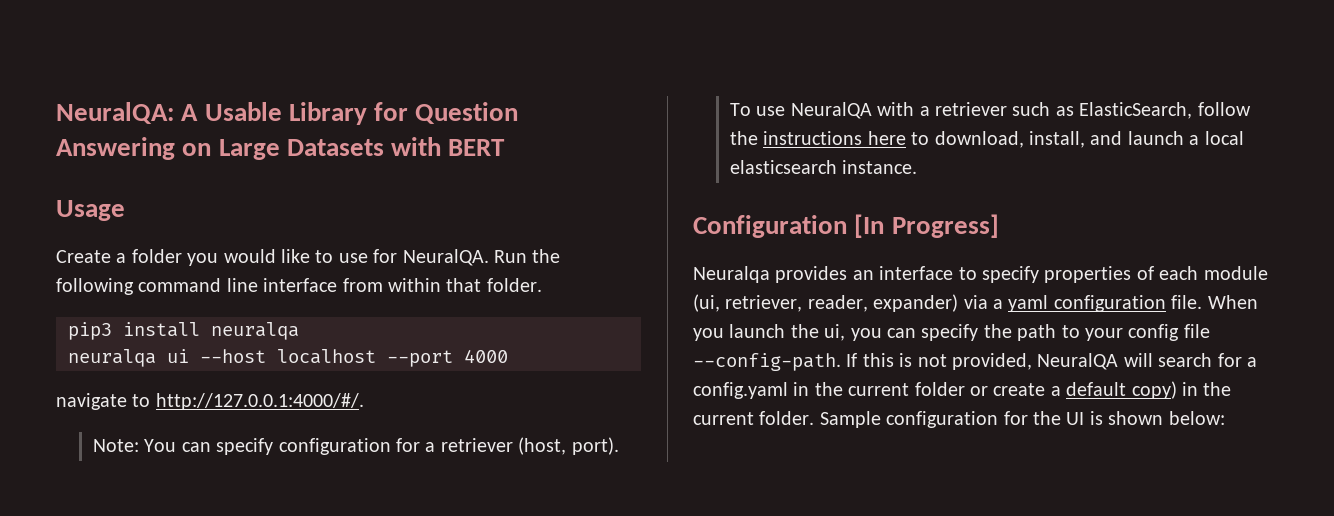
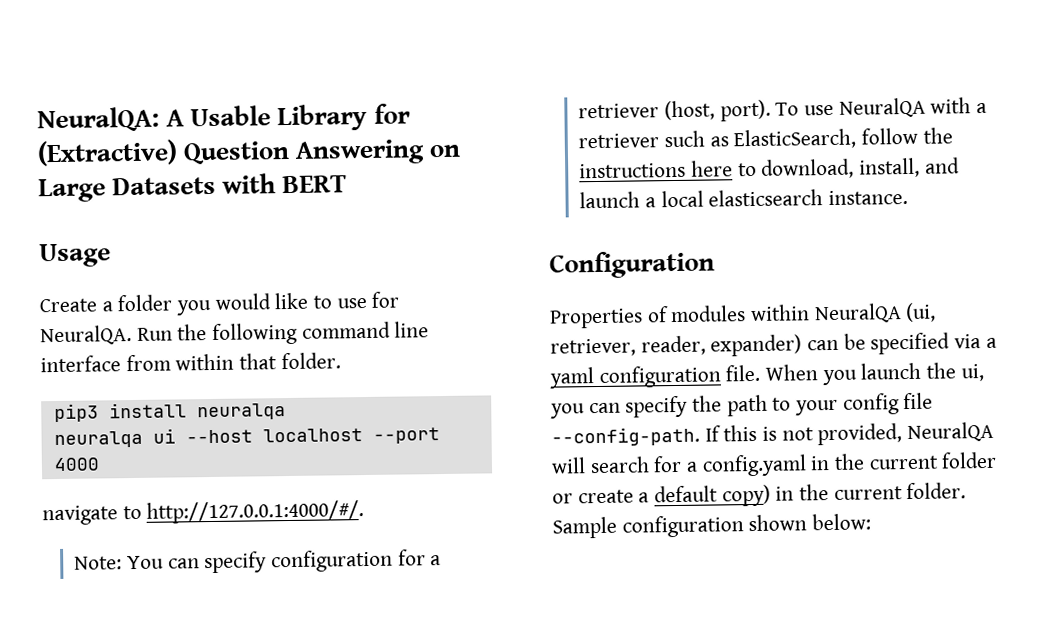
(409, 111) none -> [37,139,178,167] (Extractive)
[854,214,999,238] [693,266,1268,283] [In Progress] // Neuralqa provides an interface to specify properties of each module -> [549,303,902,329] // Properties of modules within NeuralQA
(959, 303) none -> [807,332,951,355] can be specified
[1003,411,1103,425] for the UI is -> (744, 526) none

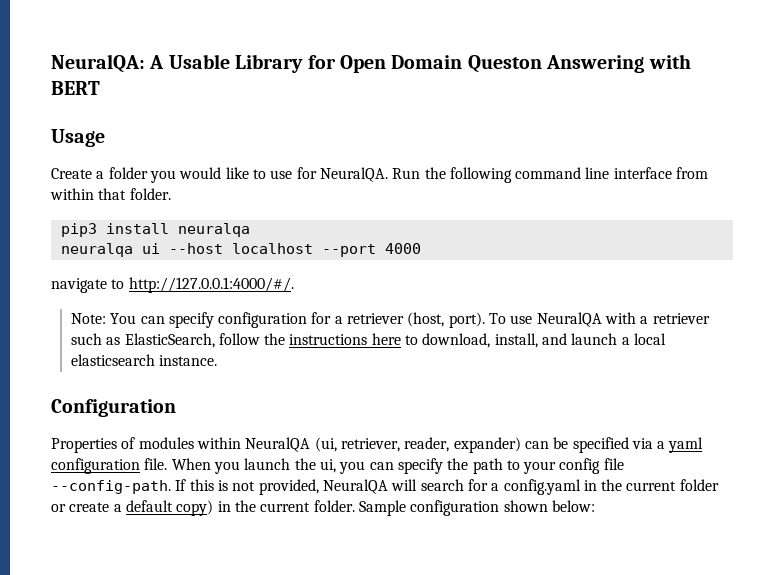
[37,139,461,167] [38,176,217,203] (Extractive) Question Answering on Large Datasets -> [340,55,645,73] Open Domain Queston Answering

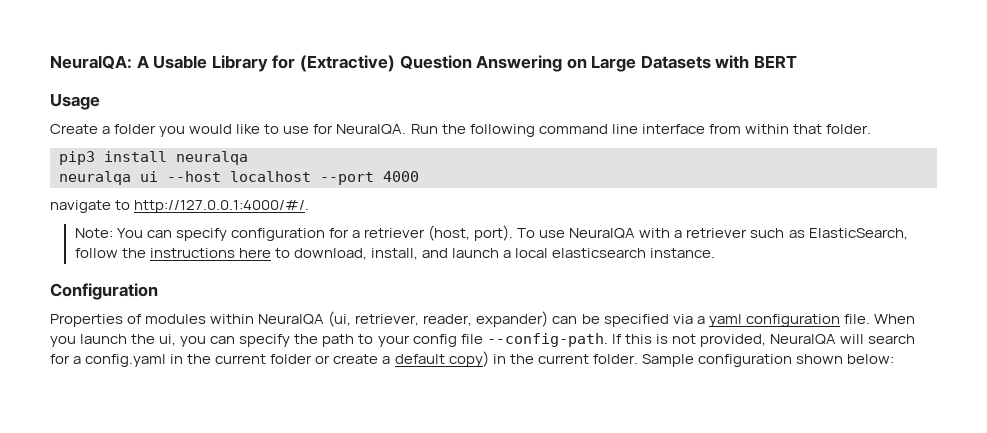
[340,55,645,73] Open Domain Queston Answering -> [299,55,711,72] (Extractive) Question Answering on Large Datasets

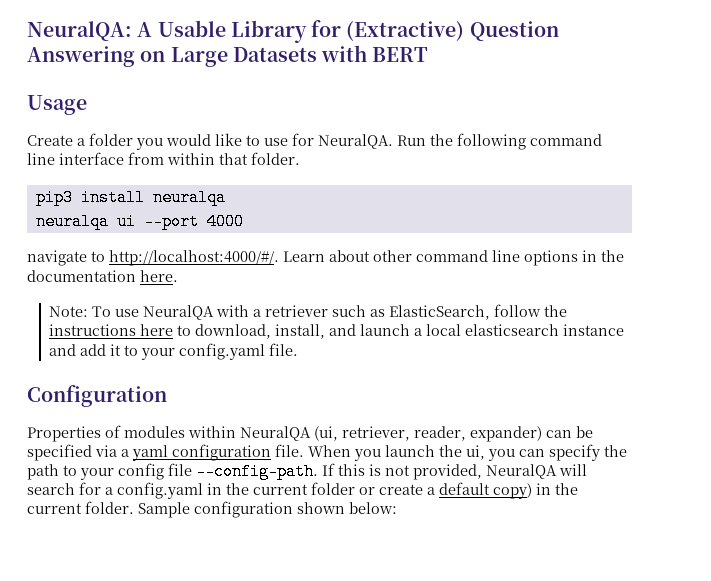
[167,171,311,182] --host localhost -> (136, 221) none
[134,200,310,213] [74,225,514,241] http://127.0.0.1:4000/#/. // Note: You can specify configuration for a retriever (host, port). -> [109,250,624,266] [27,270,178,282] [49,306,89,317] http://localhost:4000/#/. Learn about other command line options in the documentation here. // Note:
[650,248,716,258] instance. -> [563,324,625,336] [49,343,299,360] instance and add it to your config.yaml file.

